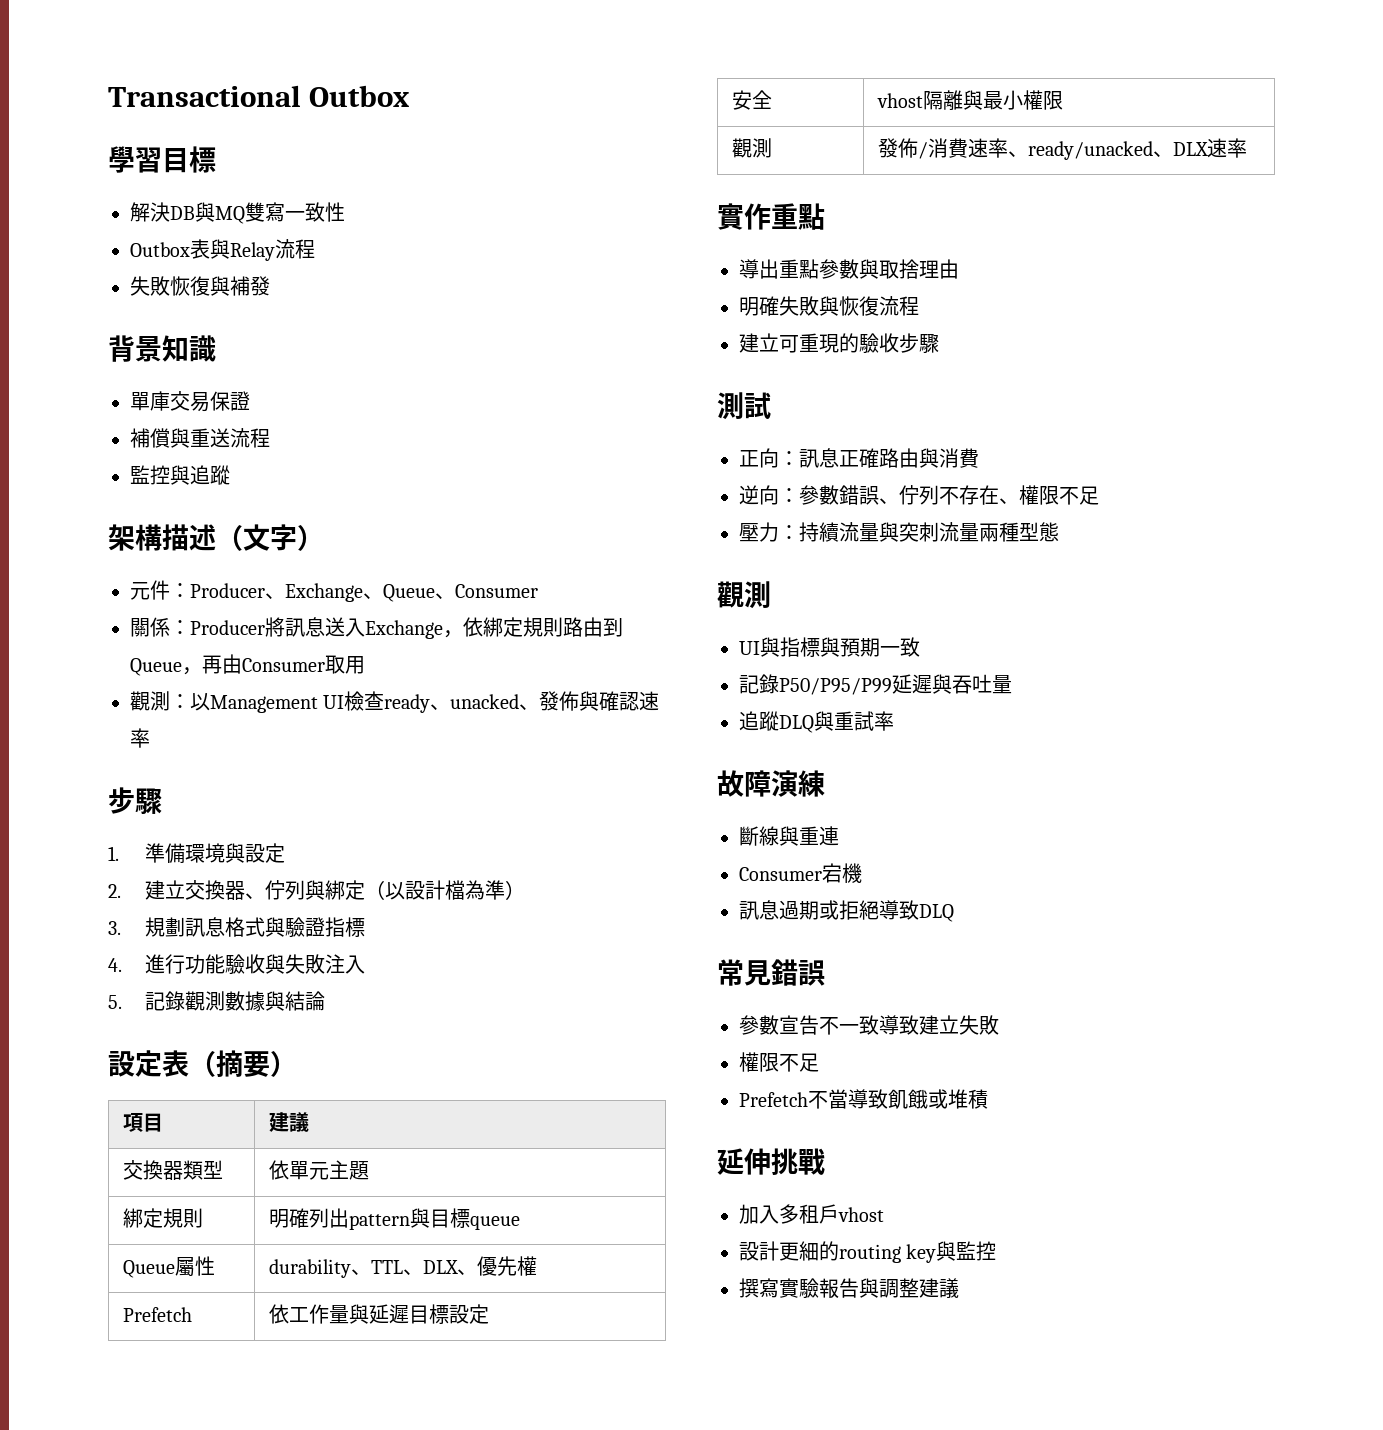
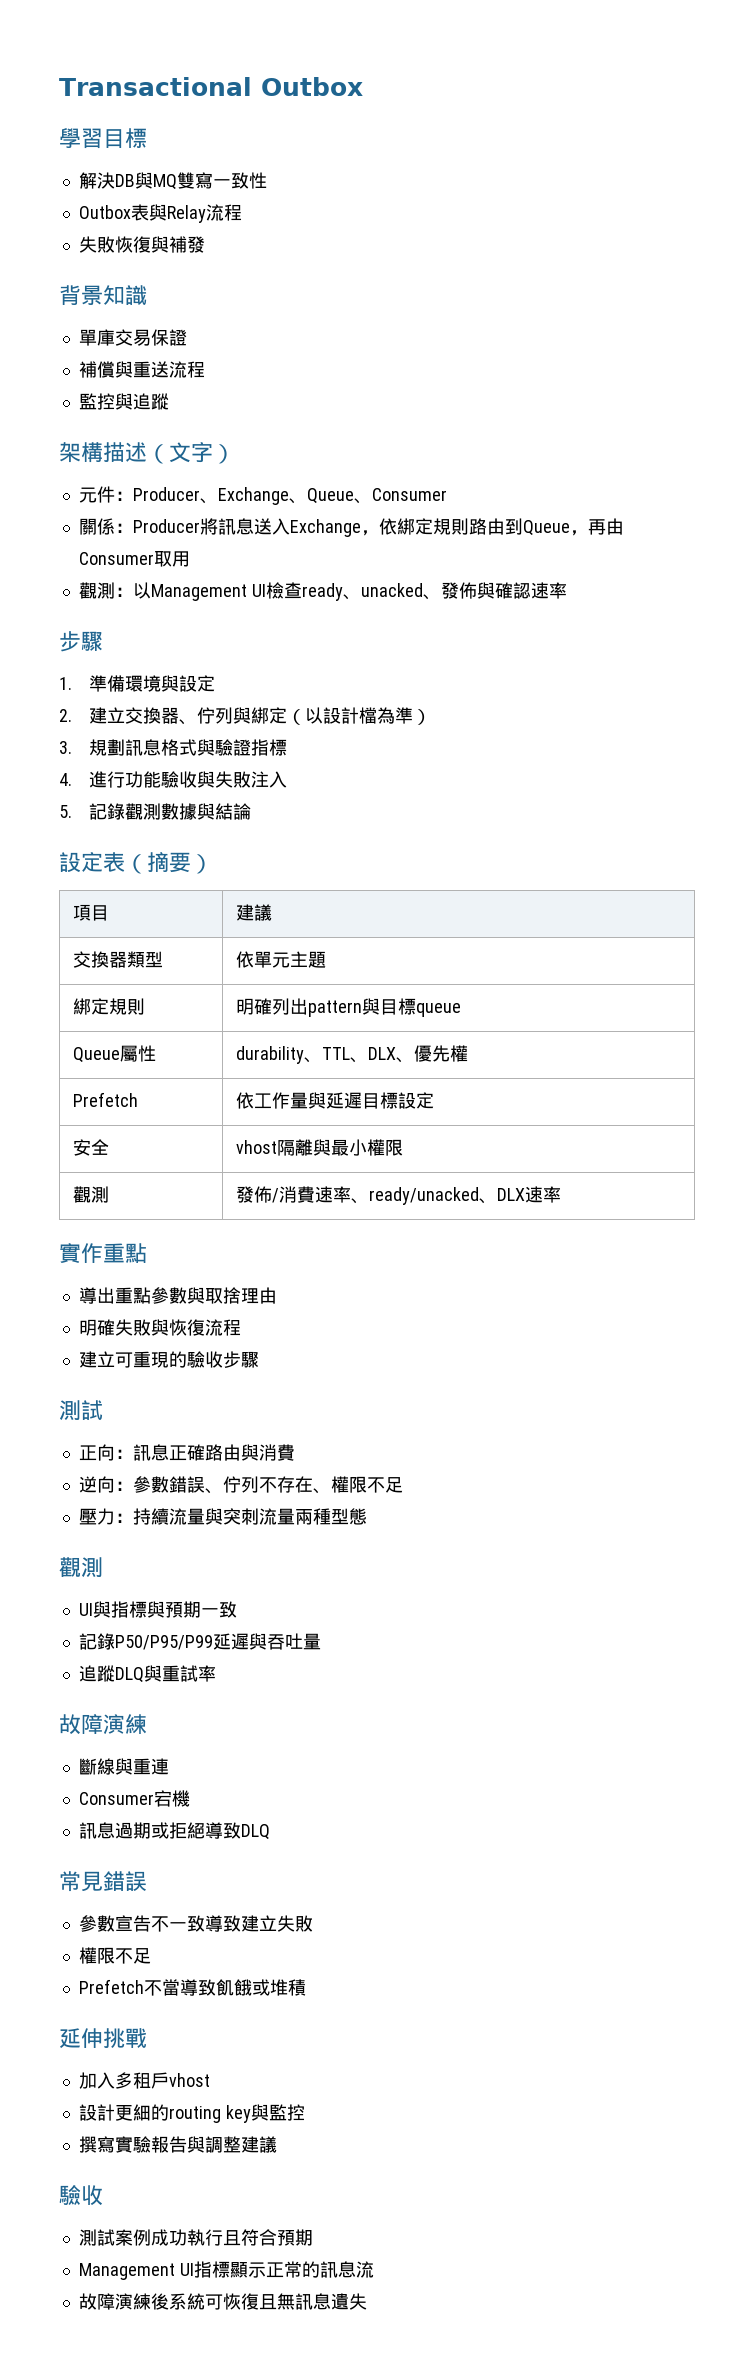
(959, 1288) none -> [59,2185,103,2206] [78,2229,313,2246] [78,2261,374,2280] [78,2293,367,2310] // 驗收 // 測試案例成功執行且符合預期 // Management UI指標顯示正常的訊息流 // 故障演練後系統可恢復且無訊息遺失

